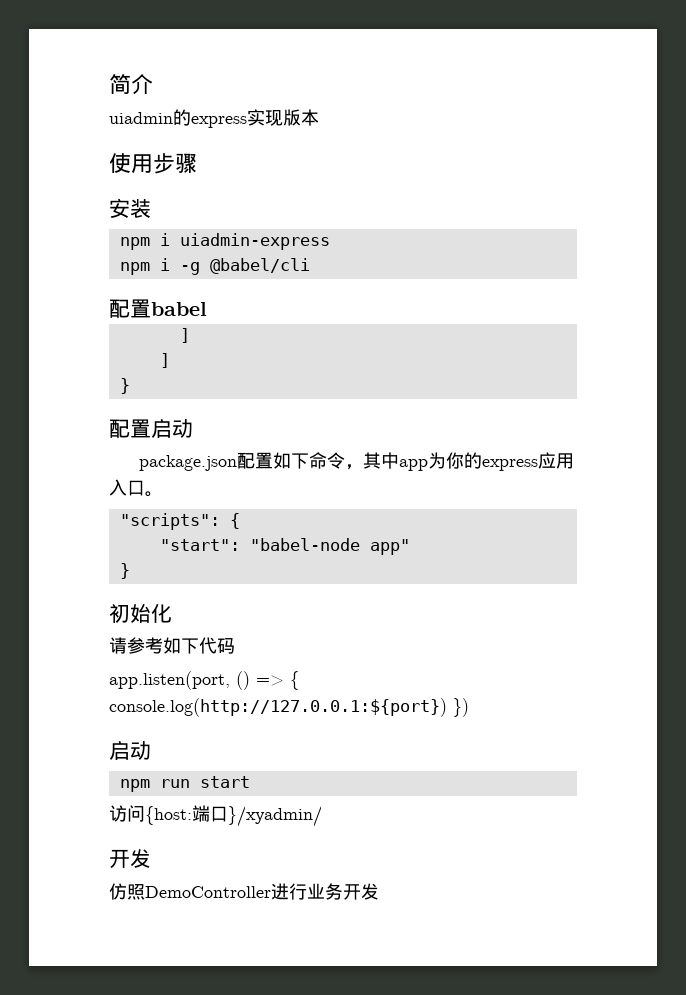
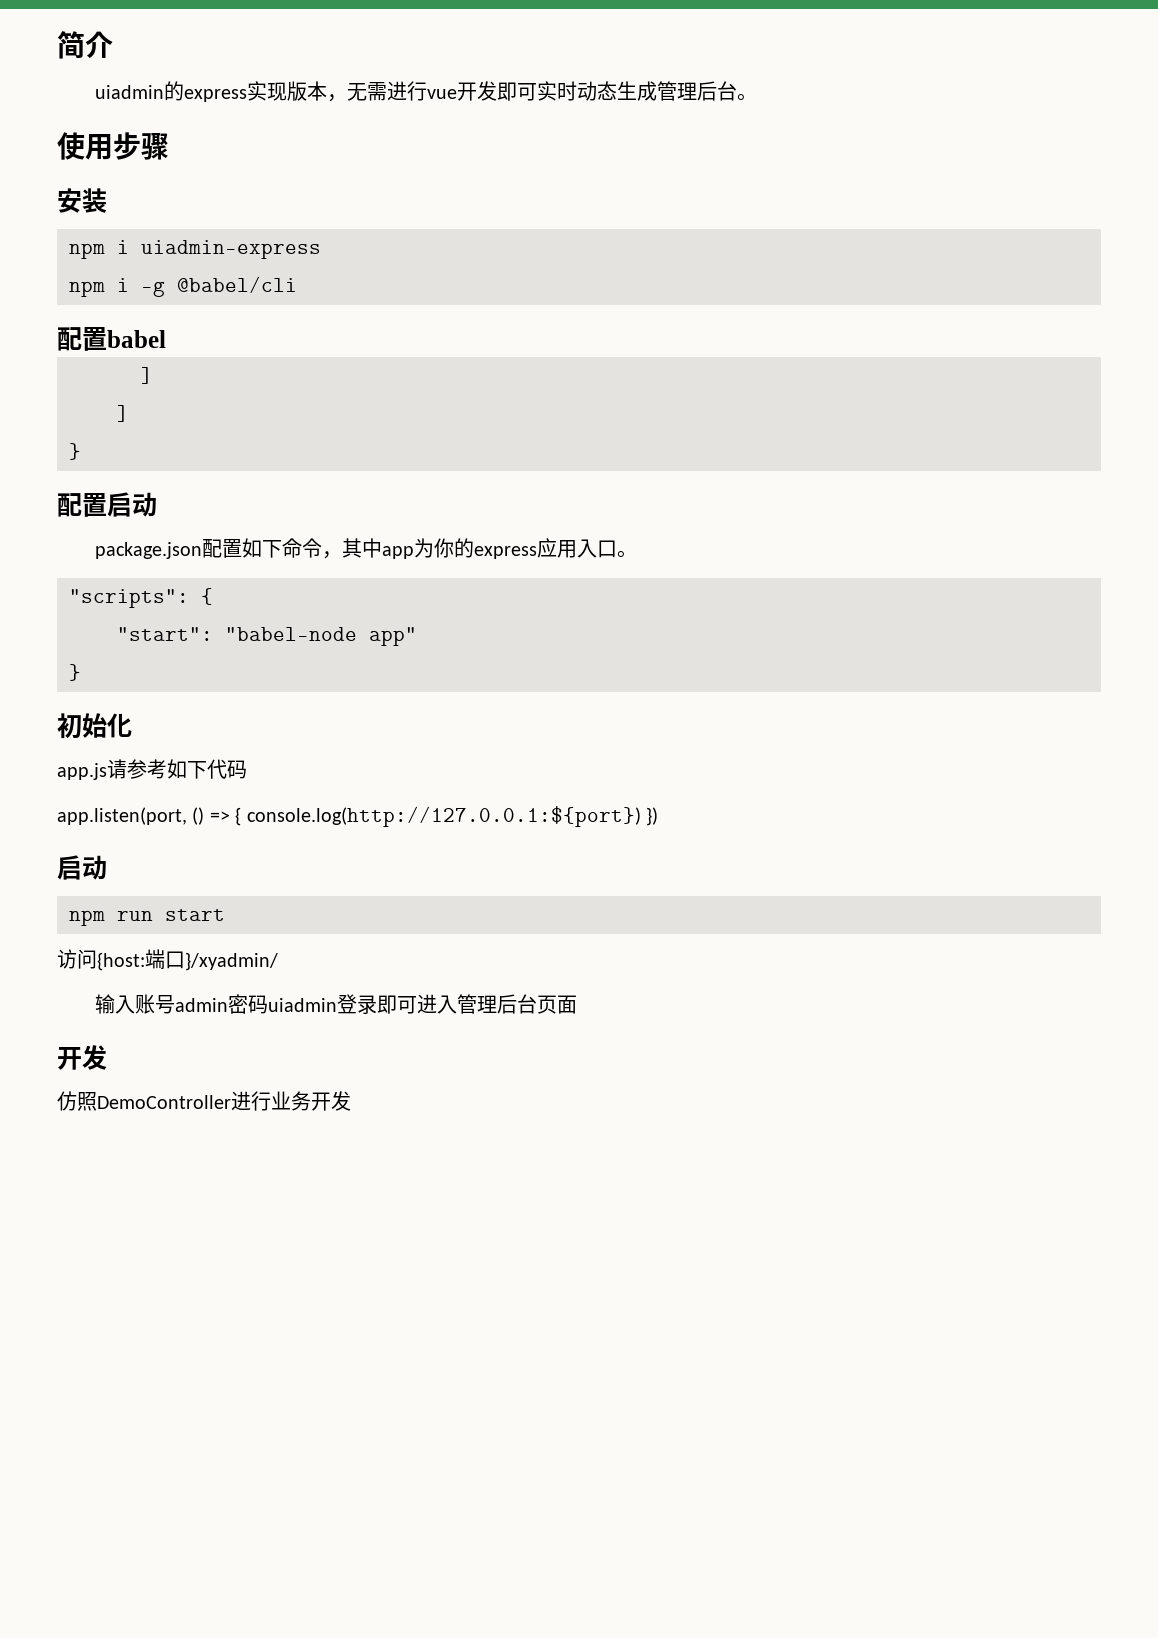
(319, 117) none -> [327,81,758,102] ，无需进行vue开发即可实时动态生成管理后台。
(172, 613) none -> [57,763,107,780] app.js
(322, 816) none -> [95,994,578,1014] // 输入账号admin密码uiadmin登录即可进入管理后台页面

